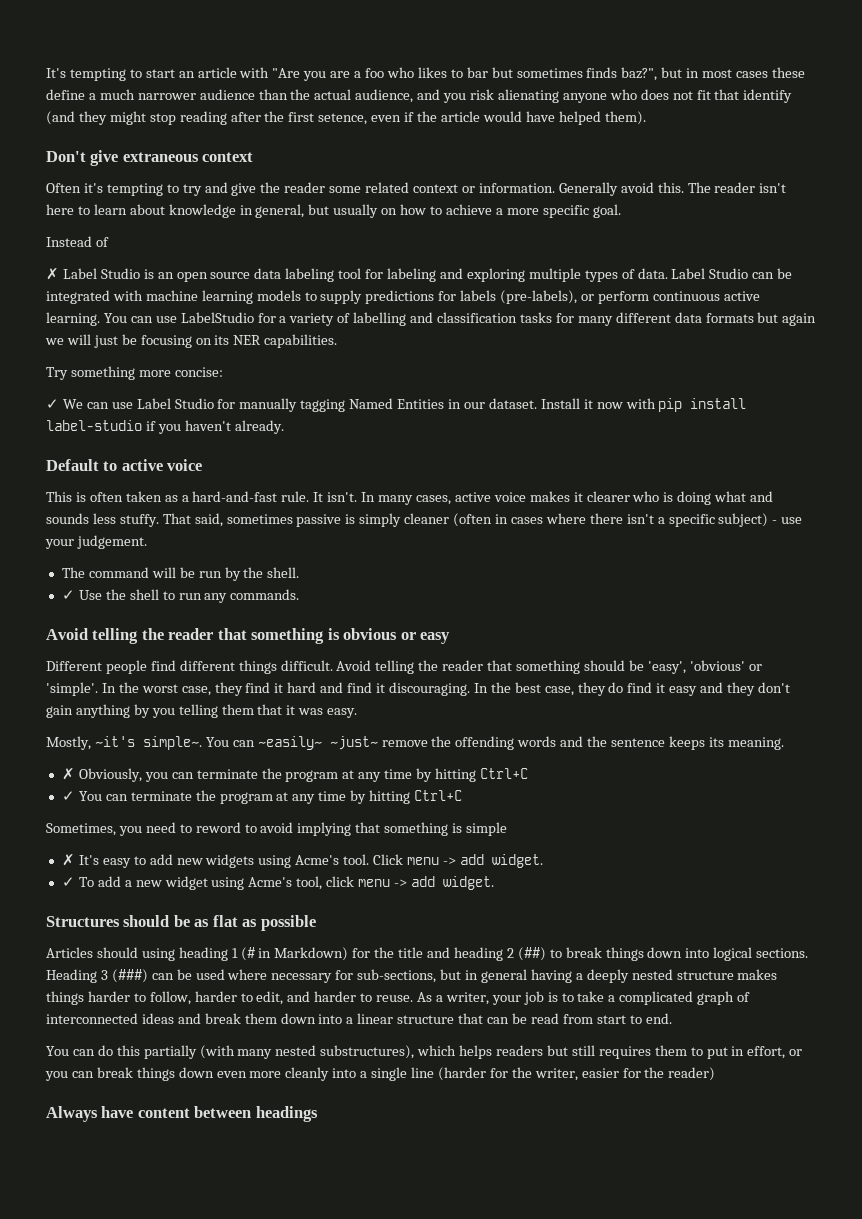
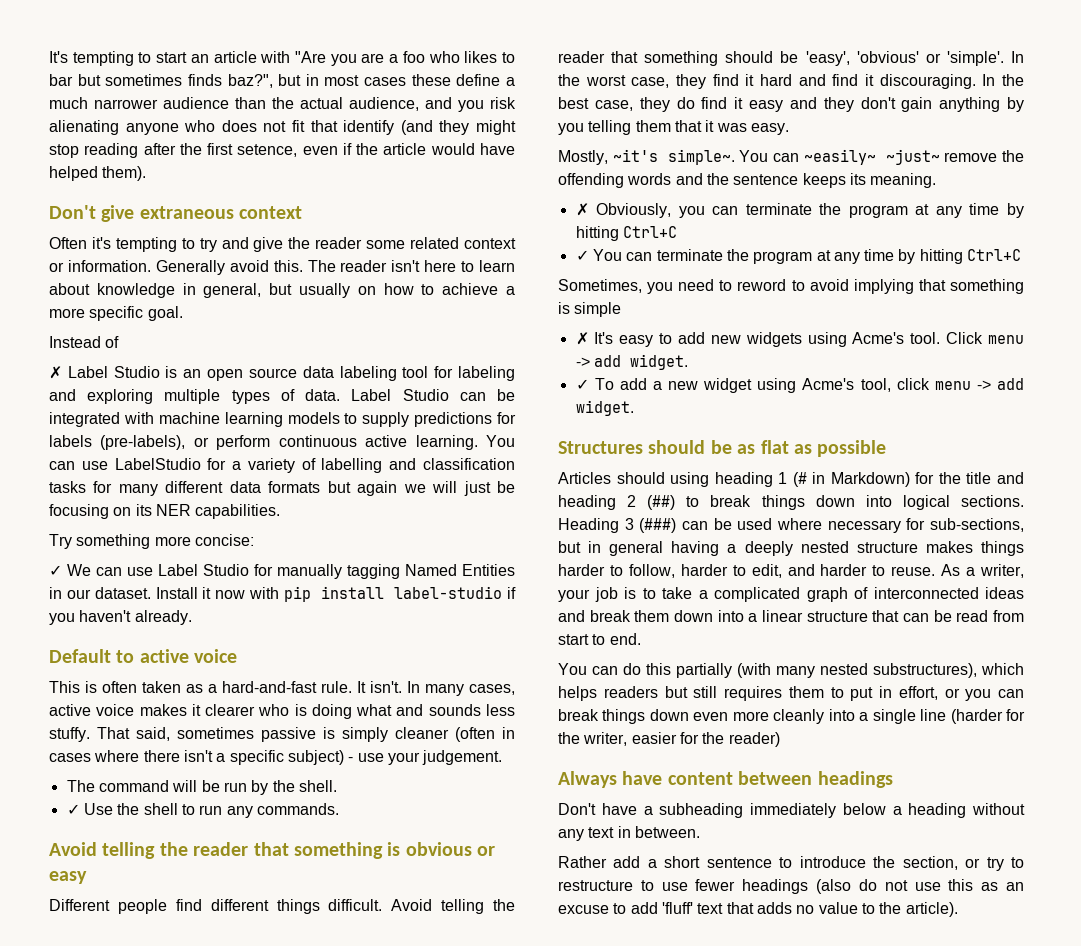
(318, 1114) none -> [558,803,1025,818] [558,826,700,841] [558,856,1024,871] [558,879,1024,894] [558,902,958,917] // Don't have a subheading immediately below a heading without any text in between. // Rather add a short sentence to introduce the section, or try to restructure to use fewer headings (also do not use this as an excuse to add 'fluff' text that adds no value to the article).

